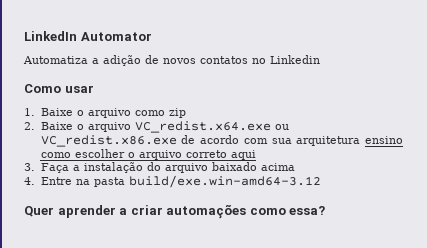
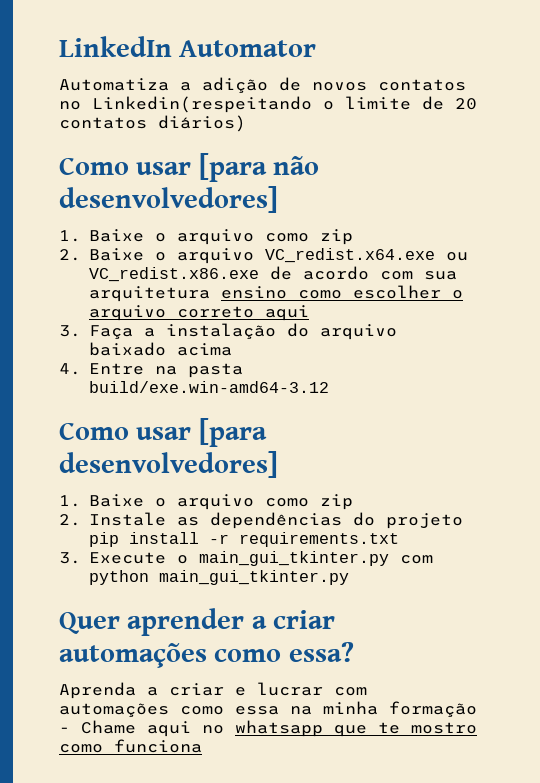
[270,55,320,64] [24,84,94,93] Linkedin // Como usar -> [92,96,477,113] [59,115,246,132] [59,153,320,182] [59,186,278,213] Linkedin(respeitando o limite de 20 contatos diários) // Como usar [para não desenvolvedores]
(321, 181) none -> [59,418,267,447] [59,451,278,478] [59,494,353,510] [59,512,463,529] [88,532,399,547] [59,551,433,566] [88,570,349,585] // Como usar [para desenvolvedores] // 1. Baixe o arquivo como zip // 2. Instale as dependências do projeto pip install -r requirements.txt // 3. Execute o main_gui_tkinter.py com python main_gui_tkinter.py
(326, 210) none -> [59,682,367,699] [59,701,477,718] [59,720,477,737] [59,739,202,753] // Aprenda a criar e lucrar com automações como essa na minha formação - Chame aqui no whatsapp que te mostro como funciona

